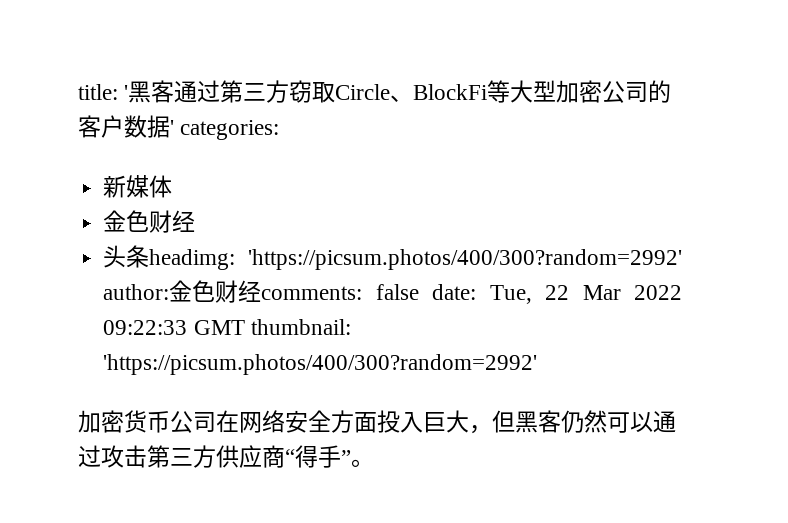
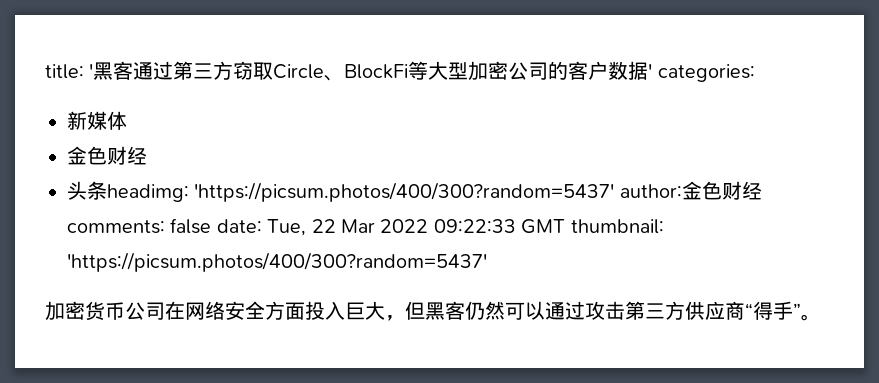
[248,249,682,270] 'https://picsum.photos/400/300?random=2992' -> [194,182,615,202] 'https://picsum.photos/400/300?random=5437'
[103,354,538,375] 'https://picsum.photos/400/300?random=2992' -> [67,252,487,272] 'https://picsum.photos/400/300?random=5437'

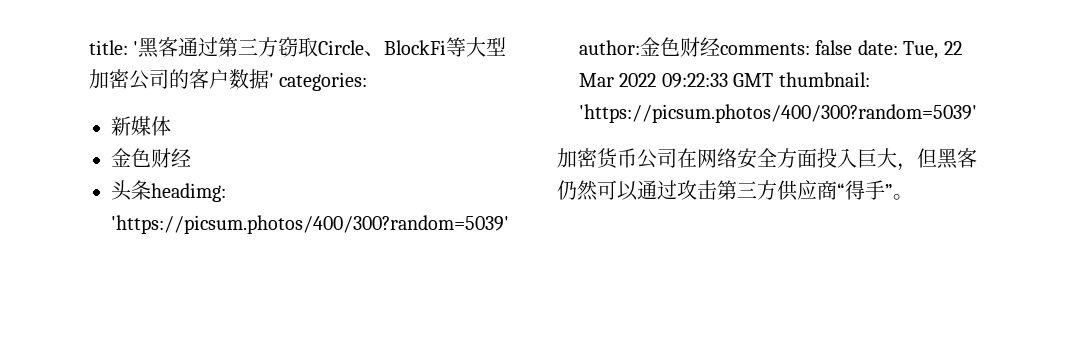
[194,182,615,202] 'https://picsum.photos/400/300?random=5437' -> [111,215,509,234] 'https://picsum.photos/400/300?random=5039'
[67,252,487,272] 'https://picsum.photos/400/300?random=5437' -> [579,104,977,123] 'https://picsum.photos/400/300?random=5039'

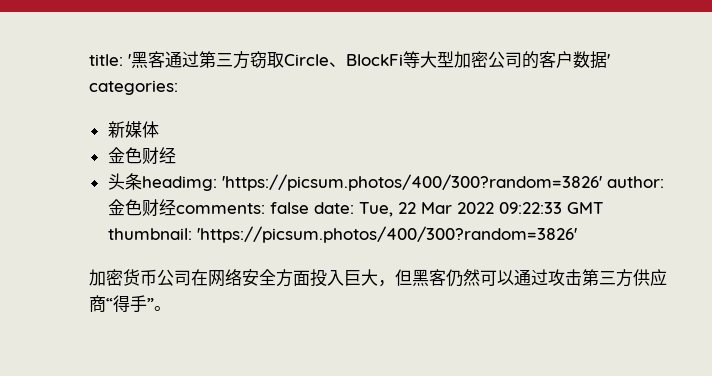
[111,215,509,234] 'https://picsum.photos/400/300?random=5039' -> [221,174,602,191] 'https://picsum.photos/400/300?random=3826'
[579,104,977,123] 'https://picsum.photos/400/300?random=5039' -> [196,226,577,243] 'https://picsum.photos/400/300?random=3826'

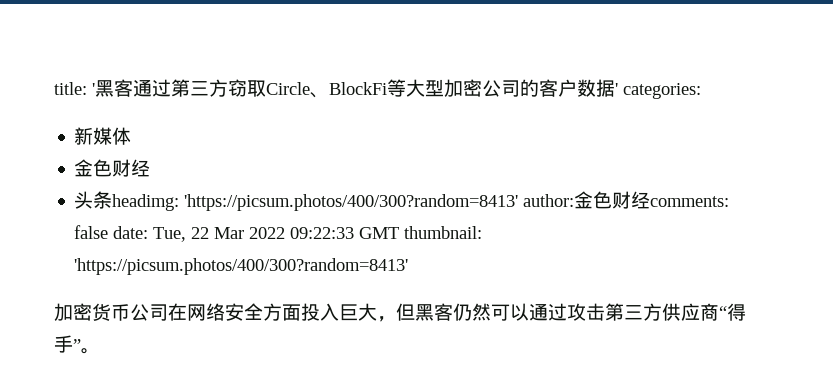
[221,174,602,191] 'https://picsum.photos/400/300?random=3826' -> [184,194,519,211] 'https://picsum.photos/400/300?random=8413'
[196,226,577,243] 'https://picsum.photos/400/300?random=3826' -> [74,258,409,275] 'https://picsum.photos/400/300?random=8413'

